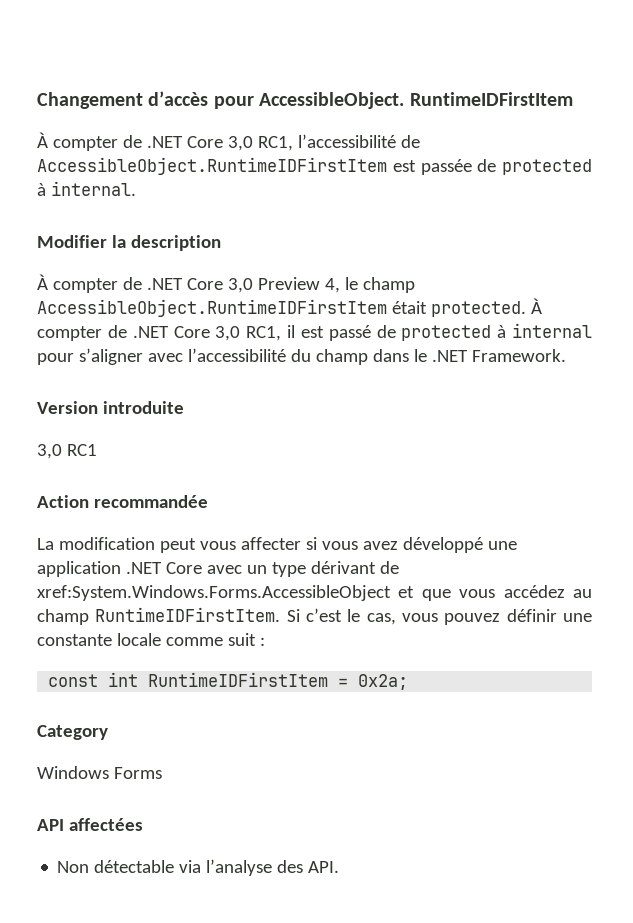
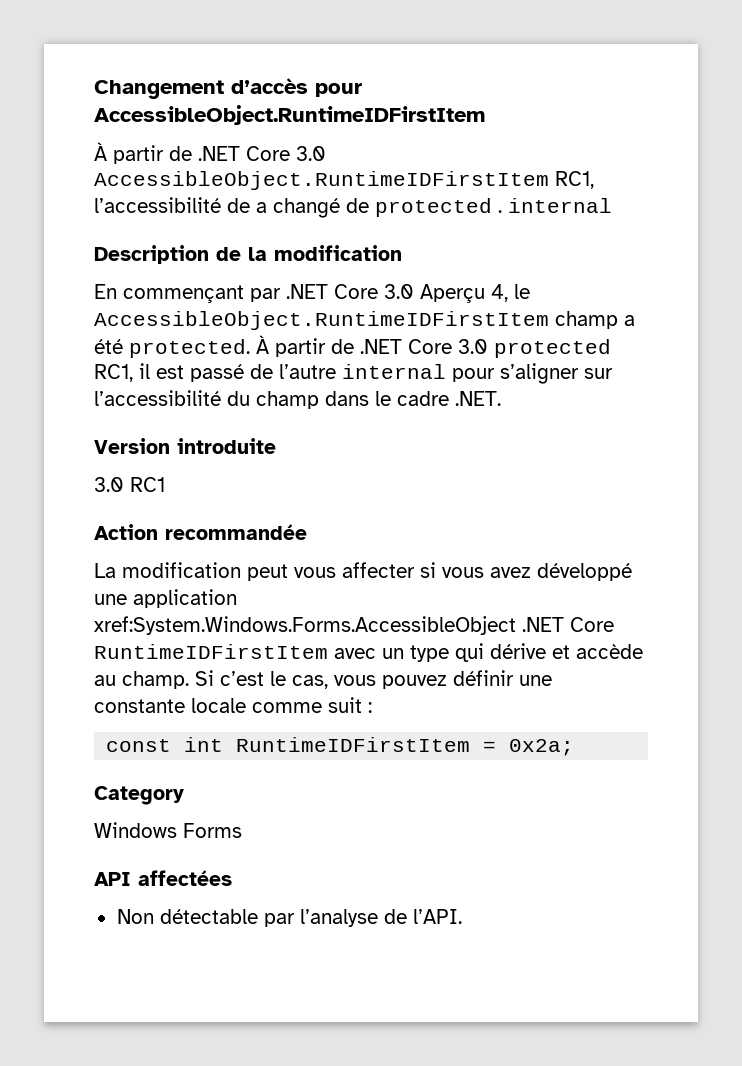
[259,92,573,109] [37,132,253,151] AccessibleObject. RuntimeIDFirstItem // À compter de .NET Core 3,0 -> [94,105,485,125] [94,142,326,164] [94,171,549,190] AccessibleObject.RuntimeIDFirstItem // À partir de .NET Core 3.0 AccessibleObject.RuntimeIDFirstItem
[37,157,592,175] [37,181,136,196] [37,235,221,251] [37,274,415,293] [37,298,542,317] [37,325,241,341] AccessibleObject.RuntimeIDFirstItem est passée de protected à internal. // Modifier la description // À compter de .NET Core 3,0 Preview 4, le champ AccessibleObject.RuntimeIDFirstItem était protected. À compter de .NET Core 3,0 -> [256,198,612,218] [94,245,402,264] [94,284,530,303] [94,311,635,330] [94,335,611,358] a changé de protected . internal // Description de la modification // En commençant par .NET Core 3.0 Aperçu 4, le AccessibleObject.RuntimeIDFirstItem champ a été protected. À partir de .NET Core 3.0 protected
[401,325,507,341] protected à -> [279,364,336,379] l’autre
[147,353,183,362] avec -> [584,368,613,379] sur
[431,349,566,362] .NET Framework. -> [397,391,501,406] cadre .NET.
[37,444,62,459] 3,0 -> [94,477,124,492] 3.0
[125,562,202,574] .NET Core -> [94,616,614,635] [94,644,328,659] xref:System.Windows.Forms.AccessibleObject .NET Core RuntimeIDFirstItem
[310,561,399,574] [37,585,592,601] [37,607,281,625] dérivant de xref:System.Windows.Forms.AccessibleObject et que vous accédez au champ RuntimeIDFirstItem. -> [455,643,643,662] [94,671,189,689] qui dérive et accède au champ.
[179,859,340,876] via l’analyse des API. -> [263,909,462,927] par l’analyse de l’API.

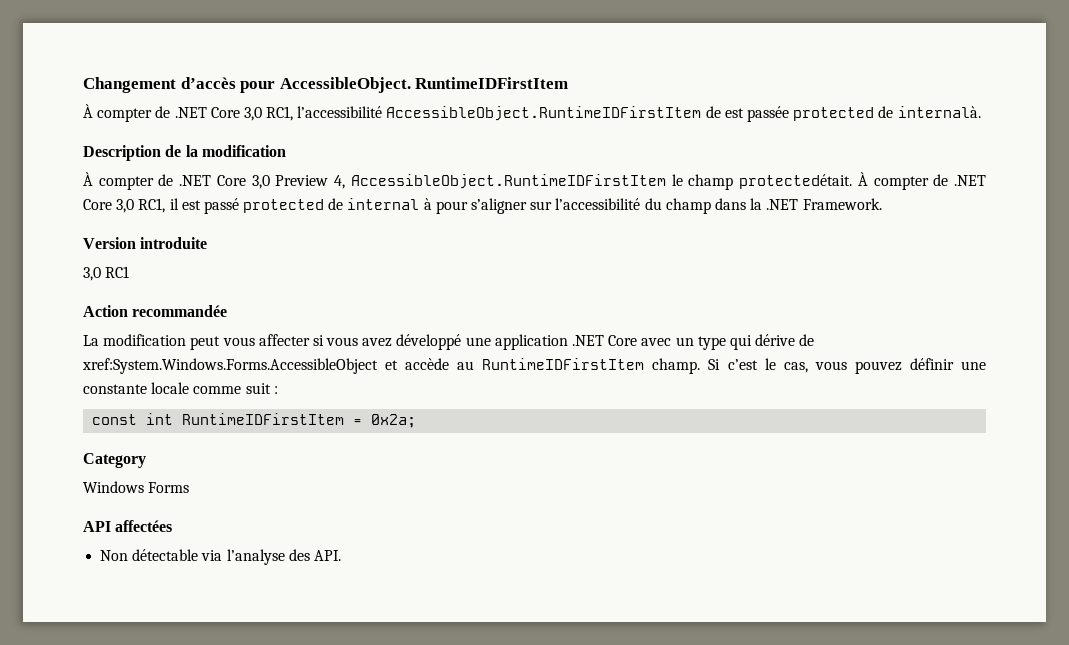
[94,105,485,125] [94,142,326,164] [94,171,594,190] [94,197,612,218] [94,245,402,264] [94,284,530,303] [94,311,635,330] [94,335,611,358] [94,363,446,382] AccessibleObject.RuntimeIDFirstItem // À partir de .NET Core 3.0 AccessibleObject.RuntimeIDFirstItem RC1, l’accessibilité de a changé de protected . internal // Description de la modification // En commençant par .NET Core 3.0 Aperçu 4, le AccessibleObject.RuntimeIDFirstItem champ a été protected. À partir de .NET Core 3.0 protected RC1, il est passé de l’autre internal -> [279,77,569,93] [83,104,981,122] [83,145,286,161] [83,172,987,190] [83,198,432,214] AccessibleObject. RuntimeIDFirstItem // À compter de .NET Core 3,0 RC1, l’accessibilité AccessibleObject.RuntimeIDFirstItem de est passée protected de internalà. // Description de la modification // À compter de .NET Core 3,0 Preview 4, AccessibleObject.RuntimeIDFirstItem le champ protectedétait. À compter de .NET Core 3,0 RC1, il est passé protected de internal à
[375,391,501,406] le cadre .NET. -> [750,198,882,210] la .NET Framework.
[94,477,124,492] 3.0 -> [83,267,101,281] 3,0
[94,616,614,635] [94,644,328,659] xref:System.Windows.Forms.AccessibleObject .NET Core RuntimeIDFirstItem -> [572,335,638,346] .NET Core
(546, 651) none -> [799,334,815,346] [82,358,378,374] de xref:System.Windows.Forms.AccessibleObject
(116, 680) none -> [482,358,645,370] RuntimeIDFirstItem
[263,909,462,927] par l’analyse de l’API. -> [201,549,341,565] via l’analyse des API.

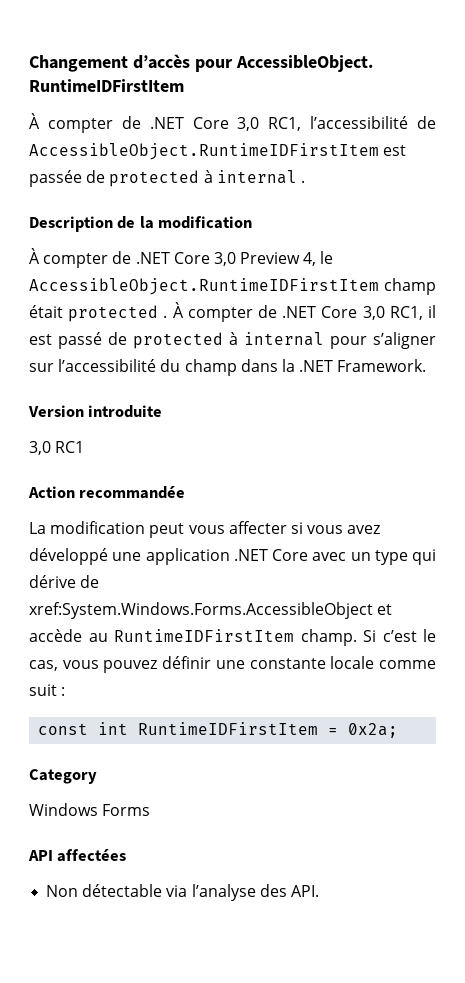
[386,106,981,122] AccessibleObject.RuntimeIDFirstItem de est passée protected de internalà. -> [417,116,436,129] [29,143,407,160] [29,170,305,187] de AccessibleObject.RuntimeIDFirstItem est passée de protected à internal .
[350,174,853,190] AccessibleObject.RuntimeIDFirstItem le champ protectedétait. -> [320,251,334,264] [29,278,436,295] [29,305,168,322] le AccessibleObject.RuntimeIDFirstItem champ était protected .
[243,198,432,213] protected de internal à -> [108,332,324,349] de protected à internal

